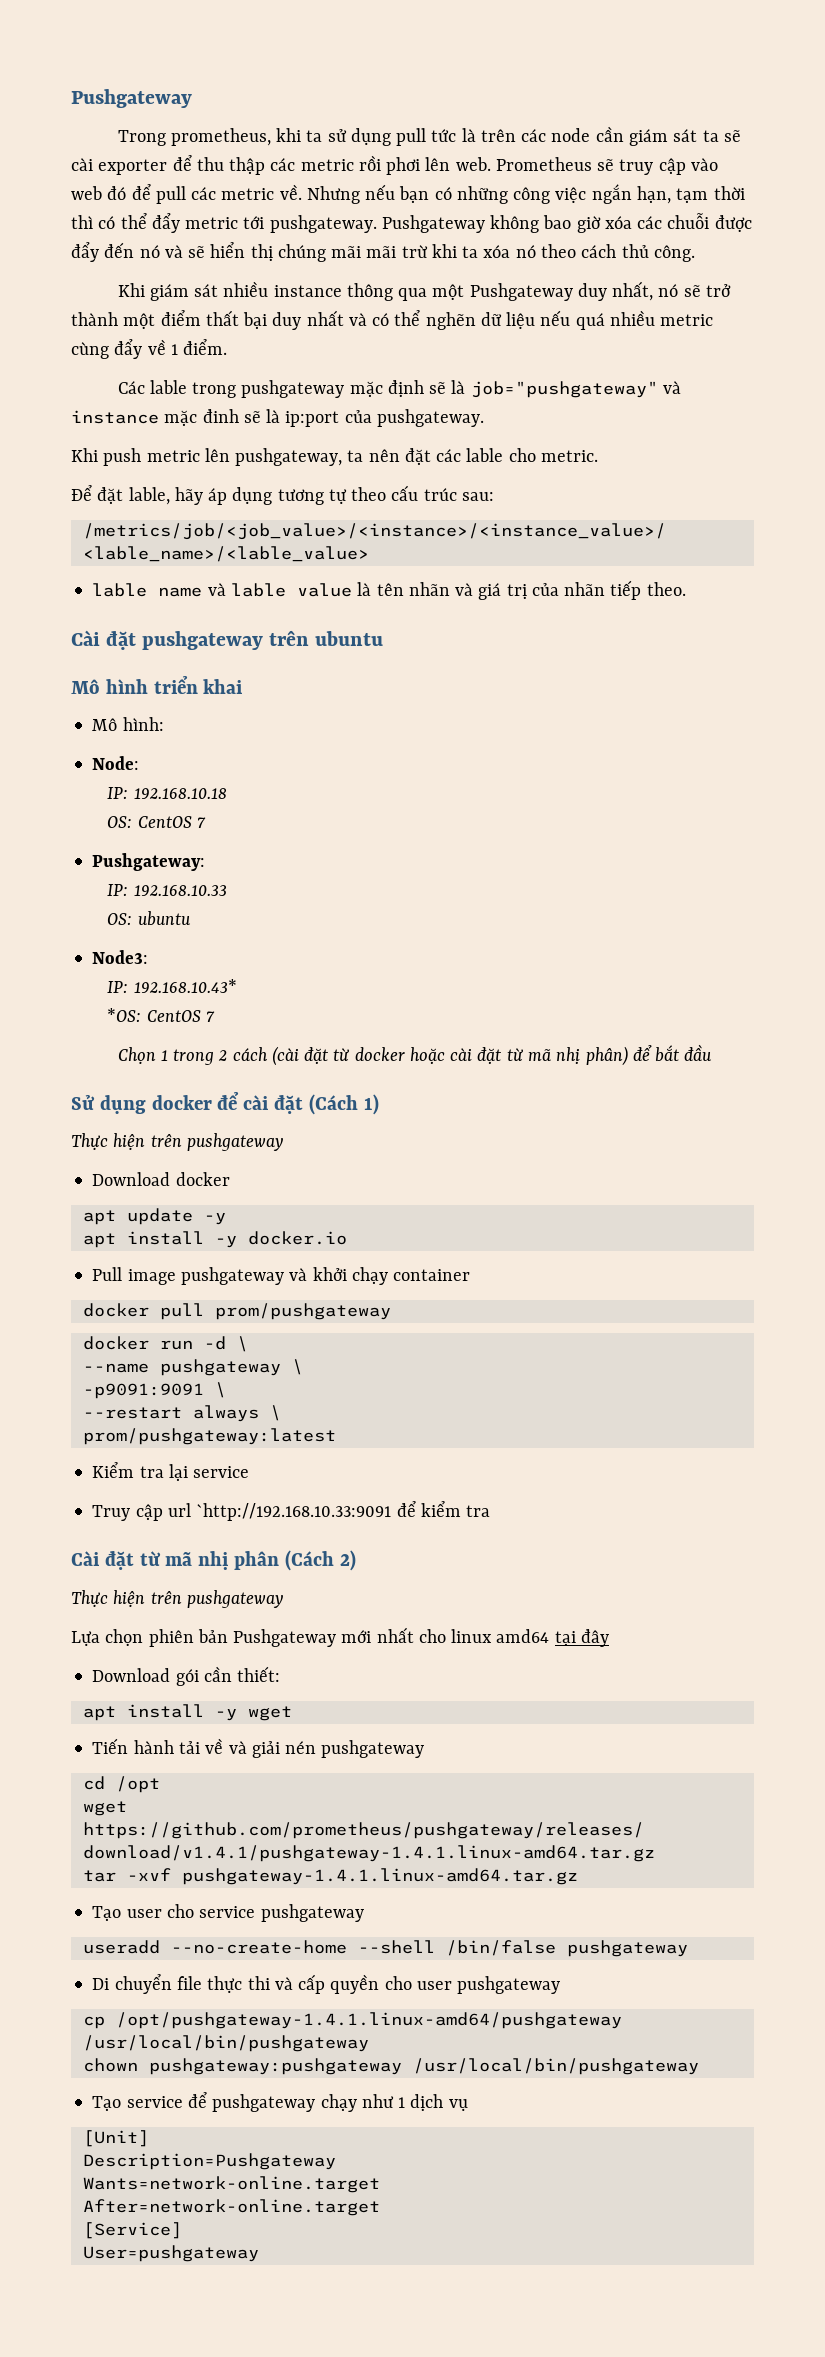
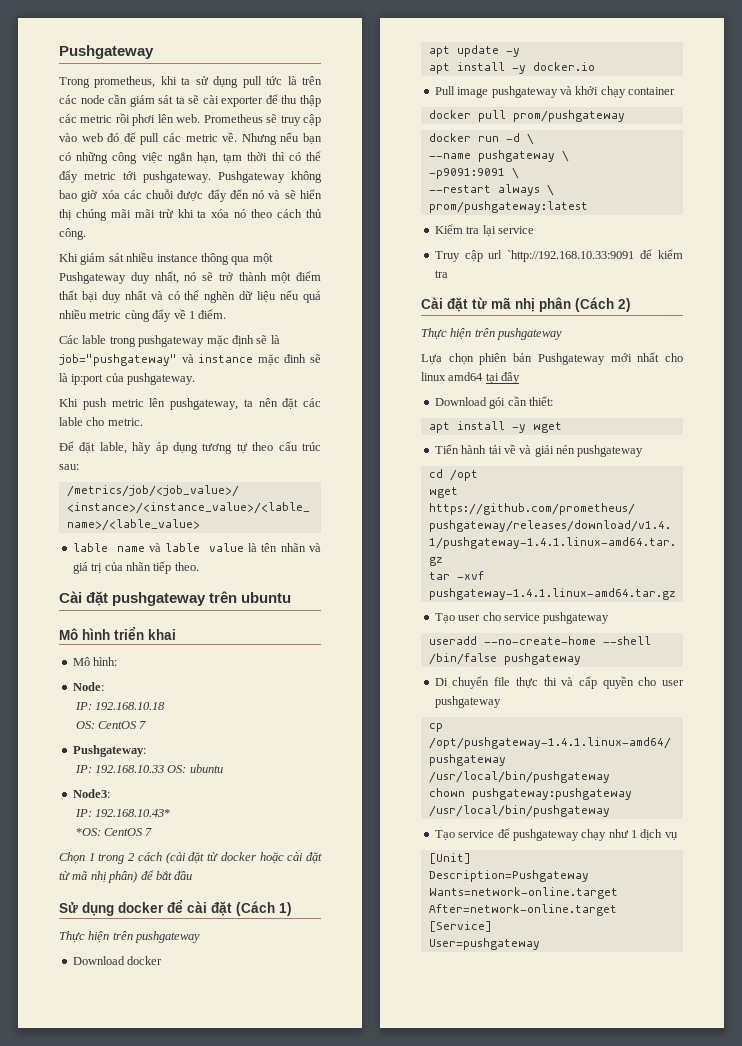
(227, 890) // -> (165, 769) none

